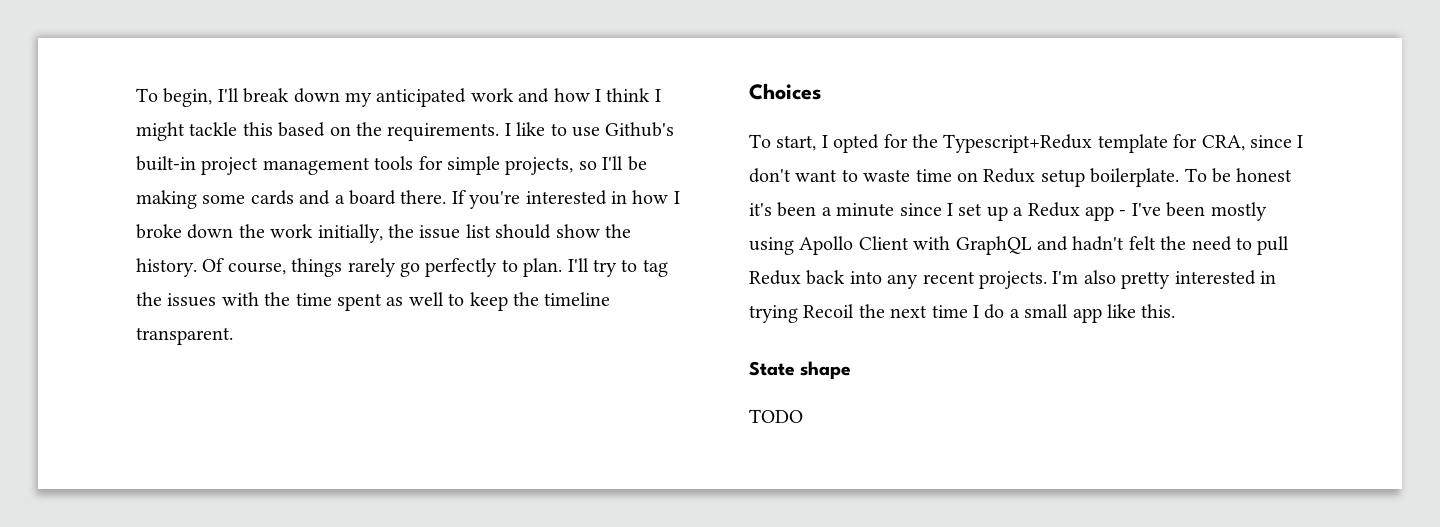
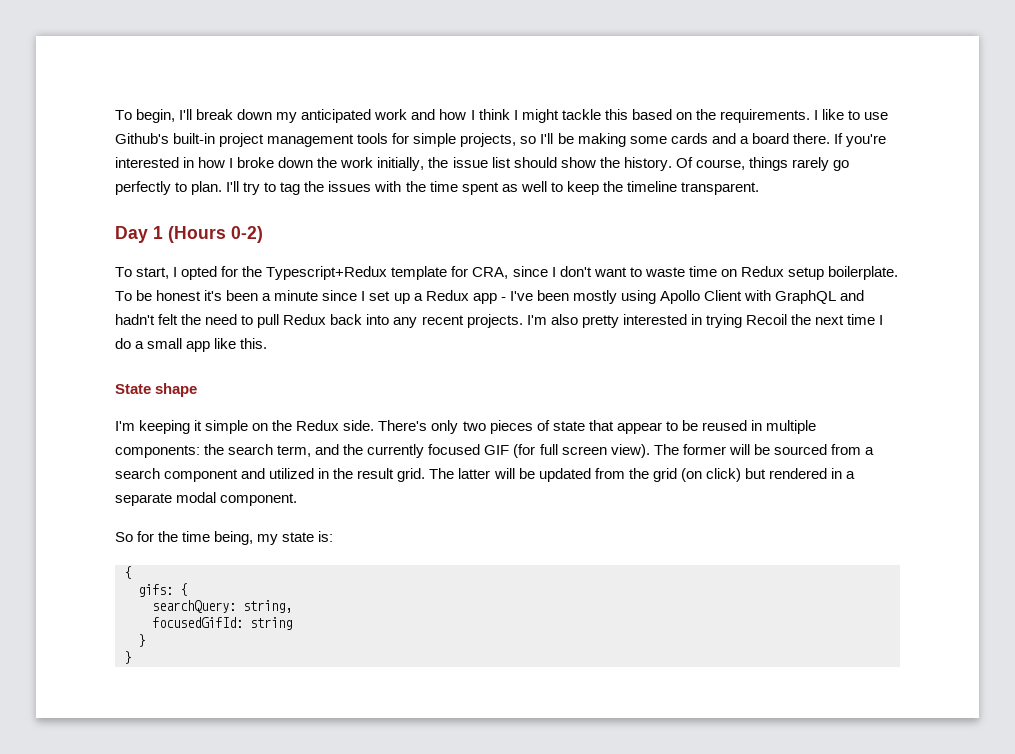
[749,83,821,100] Choices -> [115,226,263,243] Day 1 (Hours 0-2)
[749,409,803,423] TODO -> [115,420,816,434] [115,444,874,458] [115,468,856,482] [115,492,298,506] [115,531,334,545] [124,566,131,579] [138,583,187,597] [152,600,292,613] [152,617,292,630] [138,634,145,647] [124,651,131,664] I'm keeping it simple on the Redux side. There's only two pieces of state that appear to be reused in multiple components: the search term, and the currently focused GIF (for full screen view). The former will be sourced from a search component and utilized in the result grid. The latter will be updated from the grid (on click) but rendered in a separate modal component. // So for the time being, my state is: // { // gifs: { // searchQuery: string, // focusedGifId: string // } // }

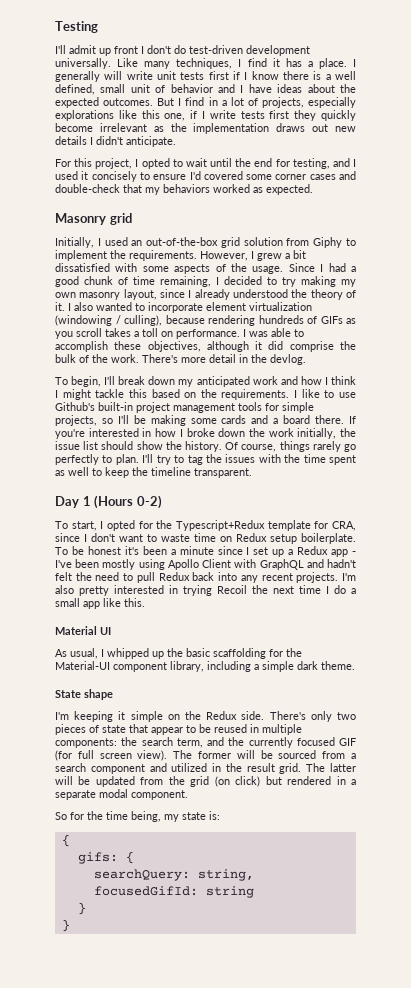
(115, 115) none -> [55,21,98,33] [55,45,310,56] [55,58,356,69] [55,71,356,82] [55,84,356,95] [55,97,356,108] [55,110,357,121] [55,123,356,134] [55,136,176,147] [55,158,356,169] [55,171,357,182] [55,184,313,195] [55,213,132,225] [55,237,356,248] [55,250,306,261] [55,263,356,274] [55,276,356,287] [55,289,357,300] [55,302,312,313] [55,315,356,326] [55,328,304,339] [55,341,356,352] [55,354,306,365] Testing // I'll admit up front I don't do test-driven development universally. Like many techniques, I find it has a place. I generally will write unit tests first if I know there is a well defined, small unit of behavior and I have ideas about the expected outcomes. But I find in a lot of projects, especially explorations like this one, if I write tests first they quickly become irrelevant as the implementation draws out new details I didn't anticipate. // For this project, I opted to wait until the end for testing, and I used it concisely to ensure I'd covered some corner cases and double-check that my behaviors worked as expected. // Masonry grid // Initially, I used an out-of-the-box grid solution from Giphy to implement the requirements. However, I grew a bit dissatisfied with some aspects of the usage. Since I had a good chunk of time remaining, I decided to try making my own masonry layout, since I already understood the theory of it. I also wanted to incorporate element virtualization (windowing / culling), because rendering hundreds of GIFs as you scroll takes a toll on performance. I was able to accomplish these objectives, although it did comprise the bulk of the work. There's more detail in the devlog. //
(268, 343) none -> [55,626,111,635] [55,648,302,659] [55,661,355,672] // Material UI // As usual, I whipped up the basic scaffolding for the Material-UI component library, including a simple dark theme.

